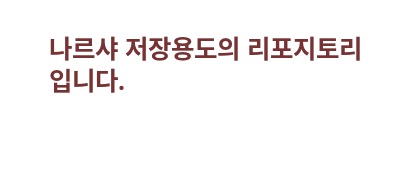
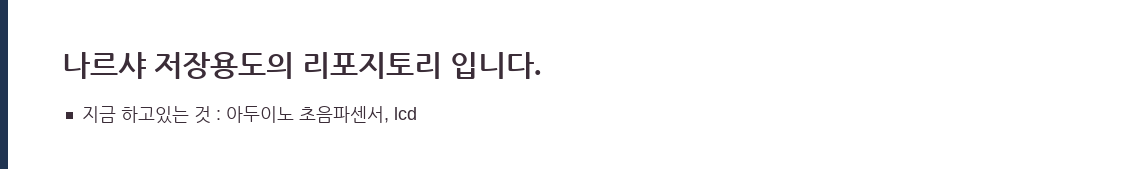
(125, 80) none -> [81,106,417,124] // 지금 하고있는 것 : 아두이노 초음파센서, lcd

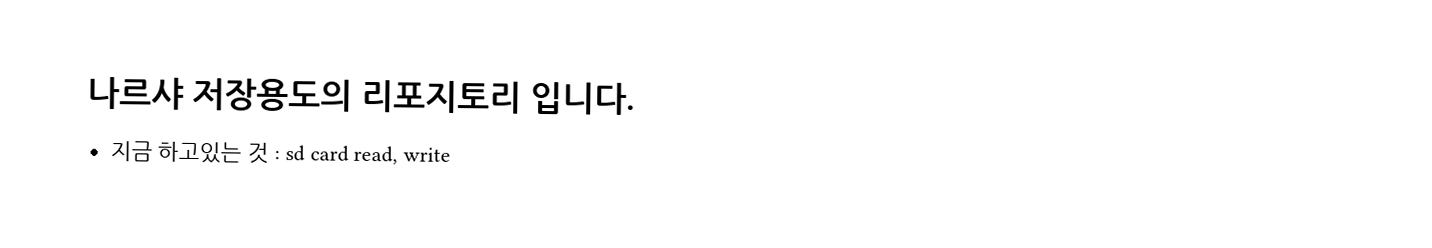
[225,106,417,123] 아두이노 초음파센서, lcd -> [284,145,452,165] sd card read, write

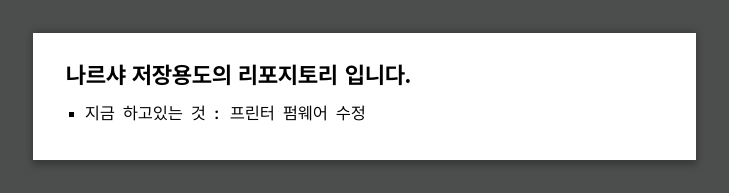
[284,145,452,165] sd card read, write -> [229,105,366,121] 프린터 펌웨어 수정

